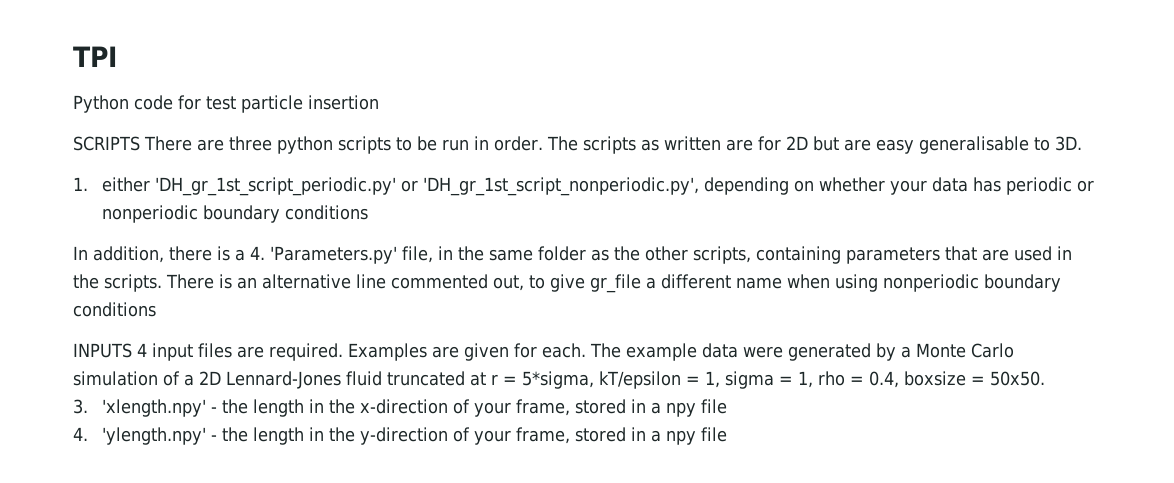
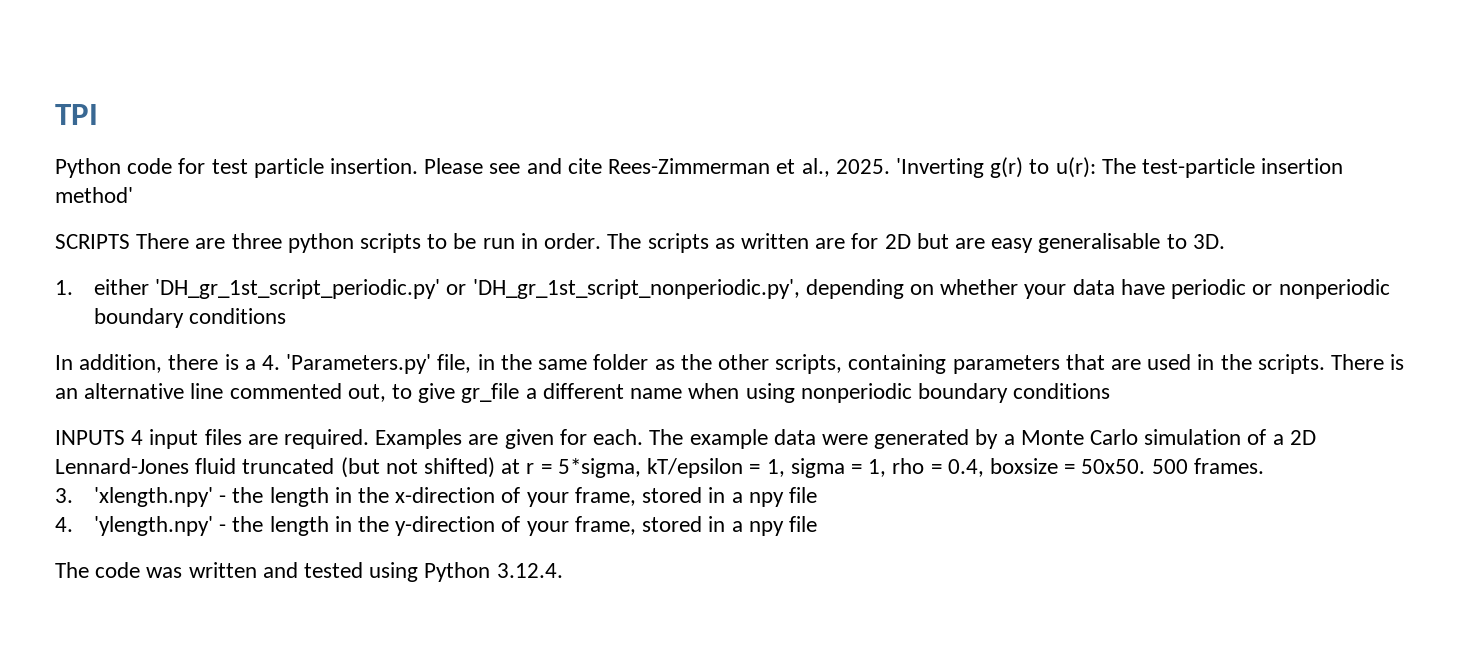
(303, 104) none -> [330,157,1255,178] insertion. Please see and cite Rees-Zimmerman et al., 2025. 'Inverting g(r) to u(r): The test-particle
(379, 102) none -> [55,187,133,203] method'
[972,177,1001,192] has -> [1120,279,1165,295] have
(466, 378) none -> [340,457,496,478] (but not shifted)
(1046, 378) none -> [1151,458,1264,474] 500 frames.
(727, 434) none -> [55,562,563,582] // The code was written and tested using Python 3.12.4.

